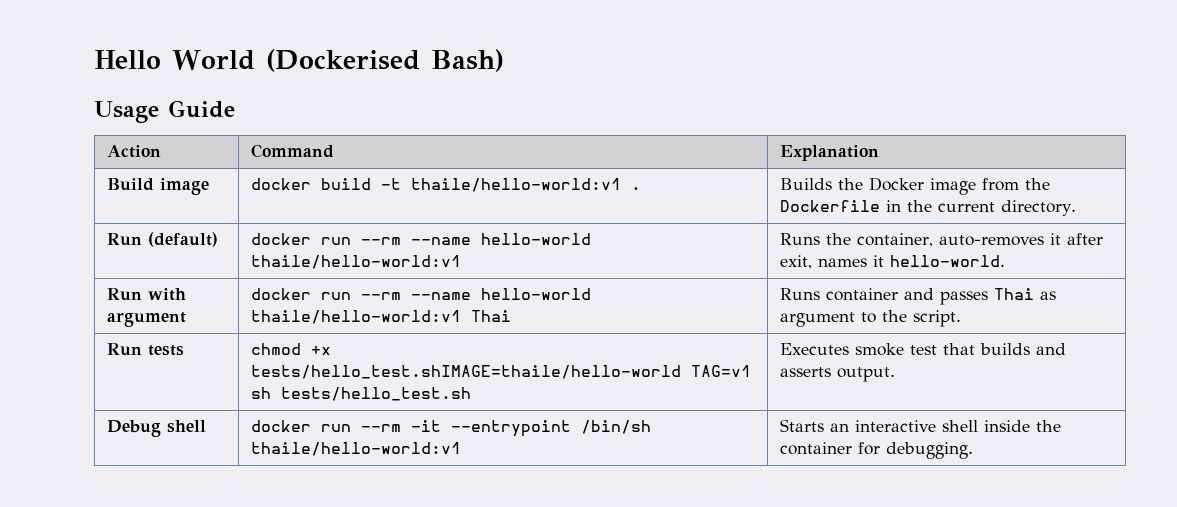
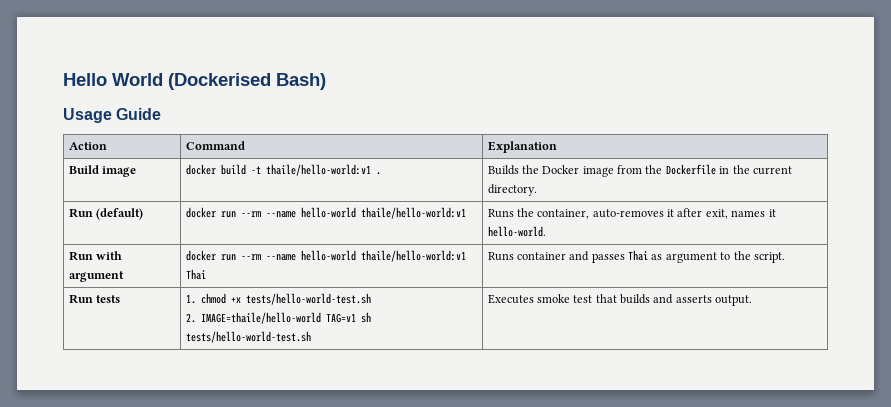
(184, 350) none -> [185,294,196,304] 1.
[250,365,681,379] tests/hello_test.shIMAGE=thaile/hello-world -> [245,293,371,305] [185,312,321,324] tests/hello-world-test.sh // 2. IMAGE=thaile/hello-world
[280,387,471,401] tests/hello_test.sh -> [185,331,311,343] tests/hello-world-test.sh
[106,420,206,437] [250,420,651,437] [250,442,461,456] [779,419,1061,432] [779,442,973,459] // Debug shell | docker run --rm -it --entrypoint /bin/sh thaile/hello-world:v1 | Starts an interactive shell inside the container for debugging. -> (753, 300) none

